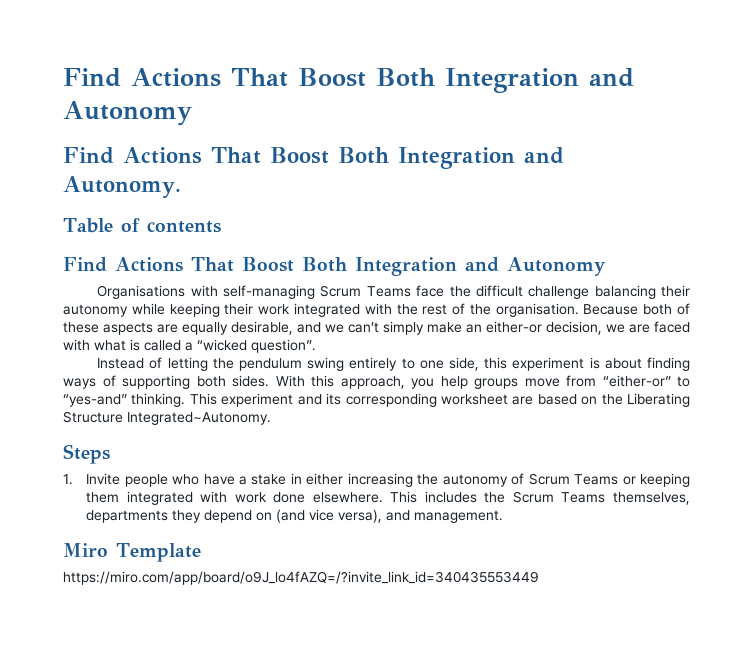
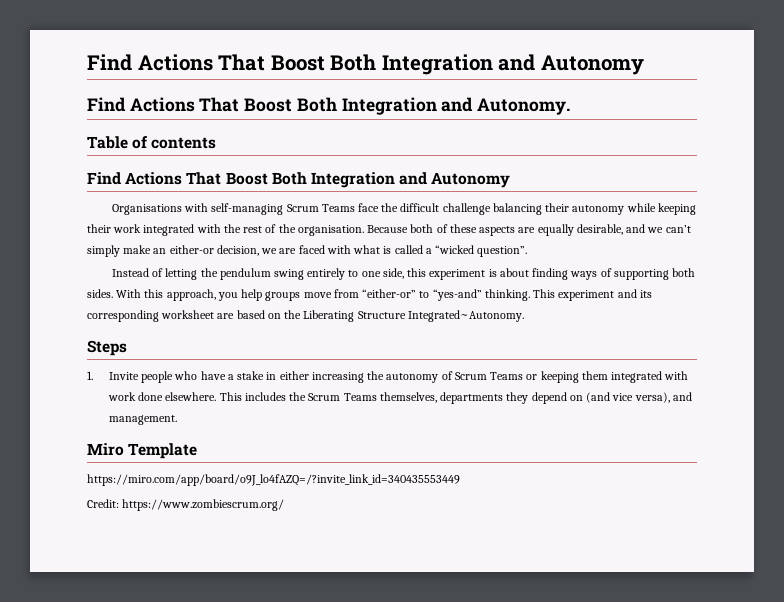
(539, 578) none -> [87,499,285,511] // Credit: https://www.zombiescrum.org/

